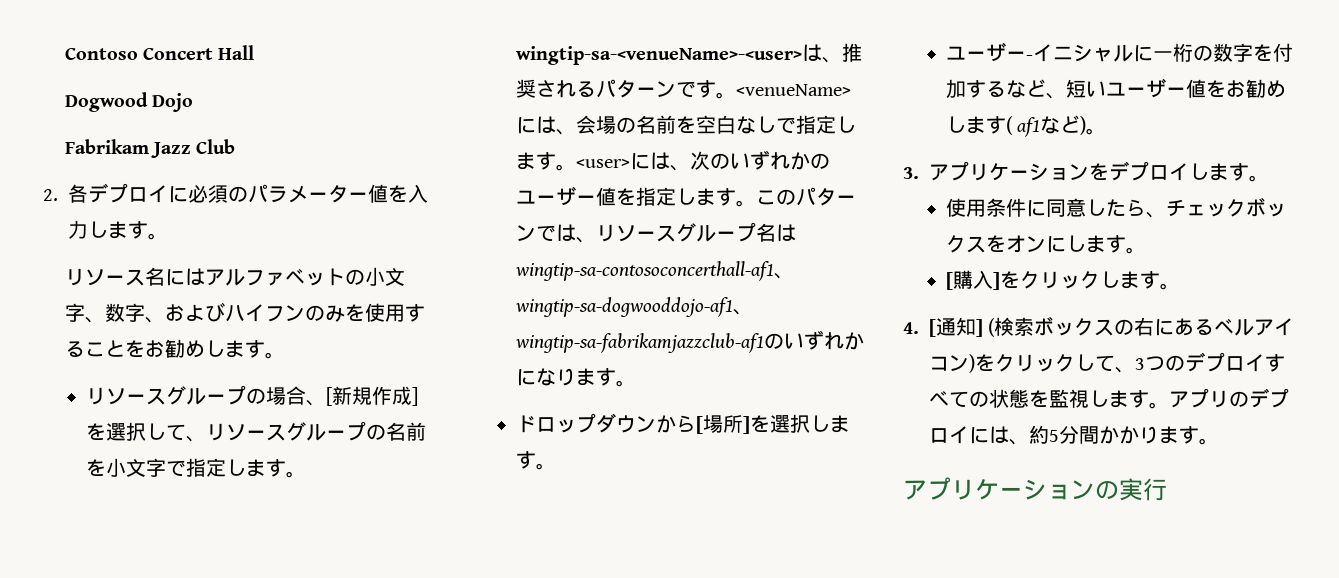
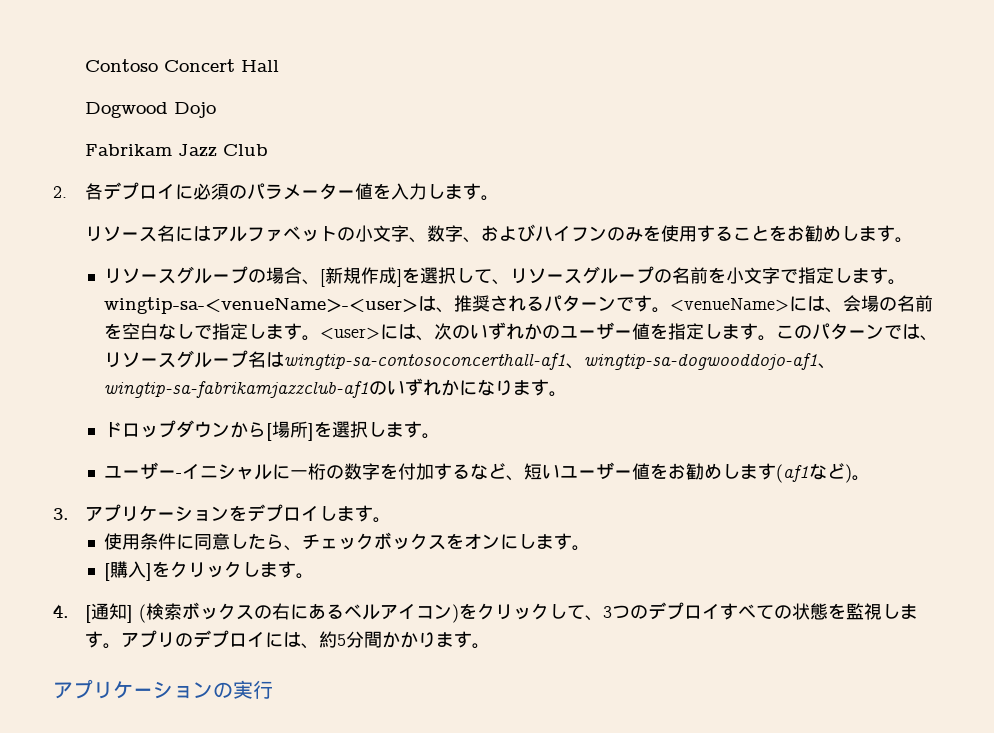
[1005,116,1041,137] ( af1 -> [776,464,810,483] (af1

